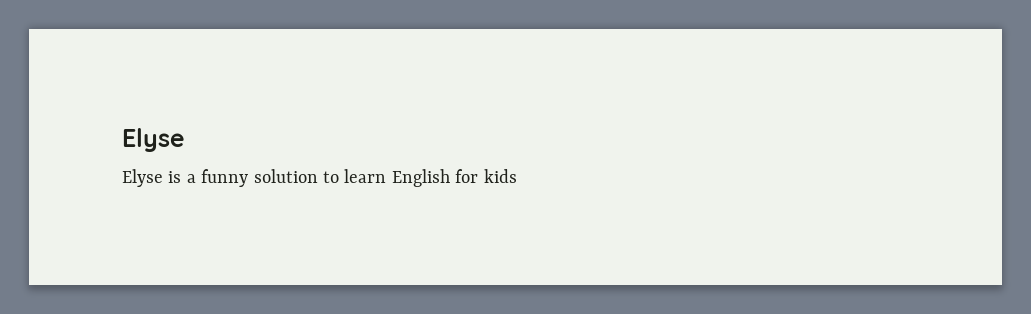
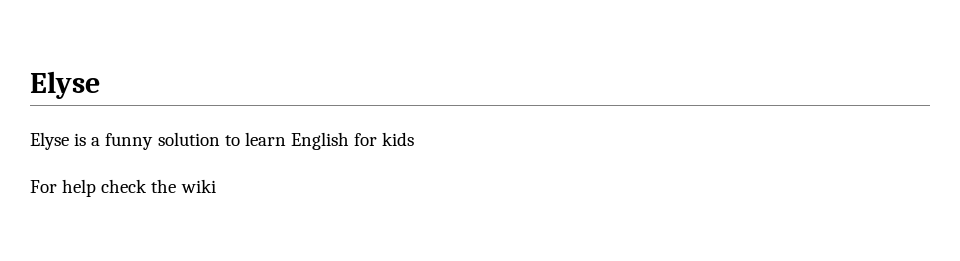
(517, 176) none -> [30,179,216,197] // For help check the wiki

